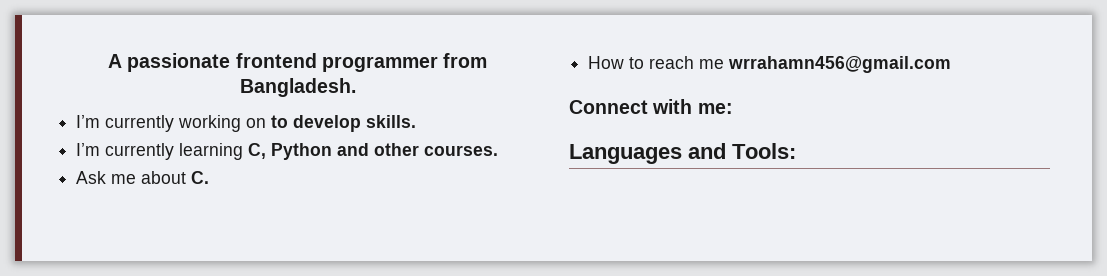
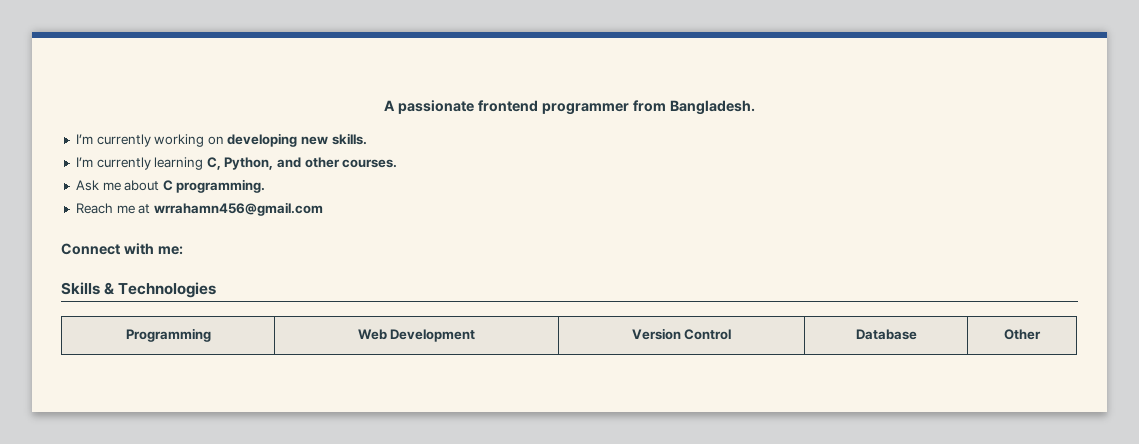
[271,115,362,132] to develop -> [227,133,329,147] developing new
[271,143,333,160] Python -> [224,157,274,170] Python,
[191,171,210,184] [588,56,725,69] C. // How to reach me -> [162,179,266,193] [75,203,151,214] C programming. // Reach me at
[569,143,796,164] Languages and Tools: -> [61,282,217,298] [125,328,211,342] [357,329,476,342] [631,328,732,340] [855,329,917,340] [1004,329,1041,340] Skills & Technologies // Programming | Web Development | Version Control | Database | Other

